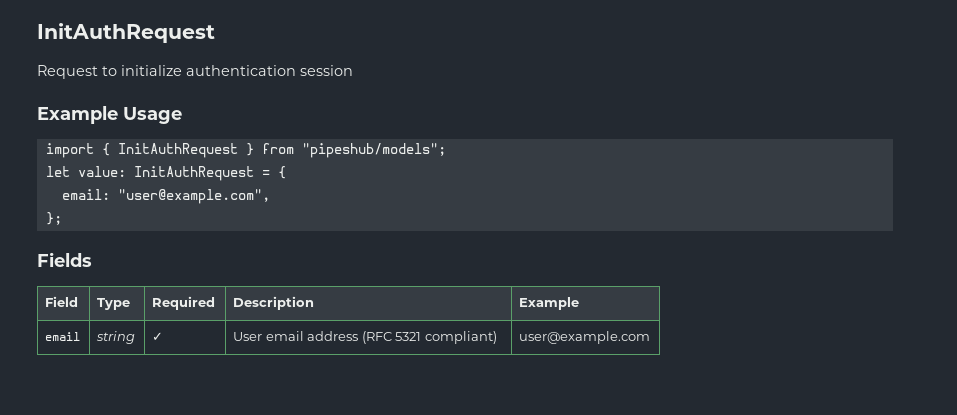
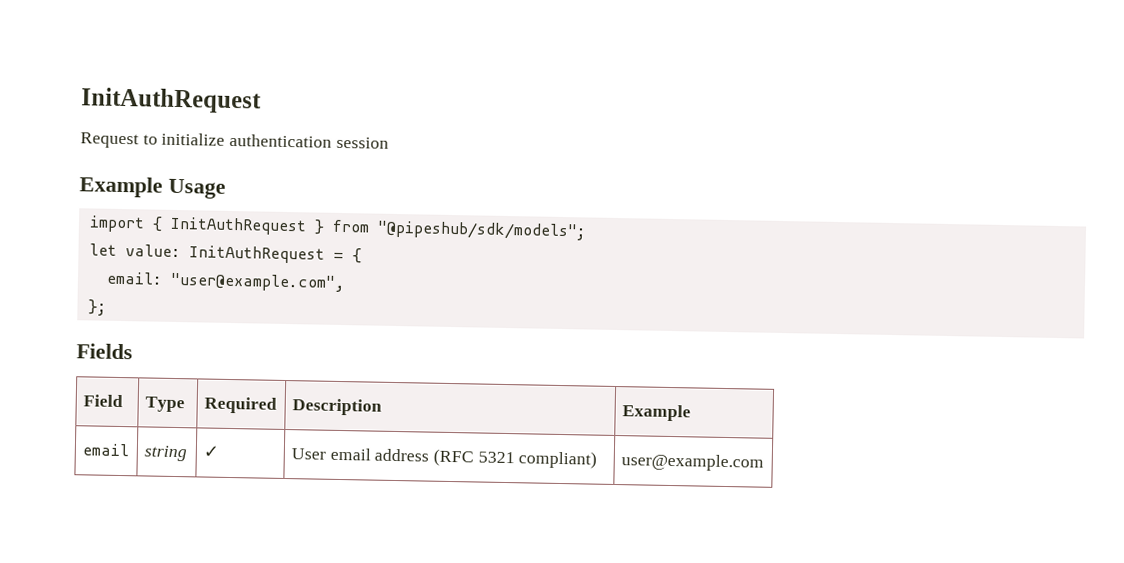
[301,143,446,158] "pipeshub/models"; -> [376,220,587,241] "@pipeshub/sdk/models";

